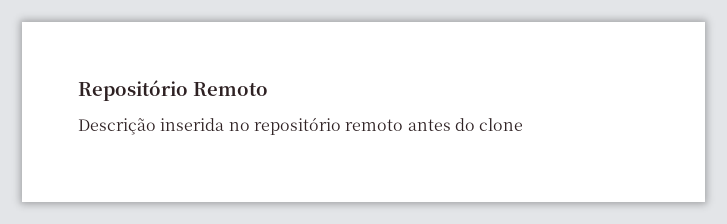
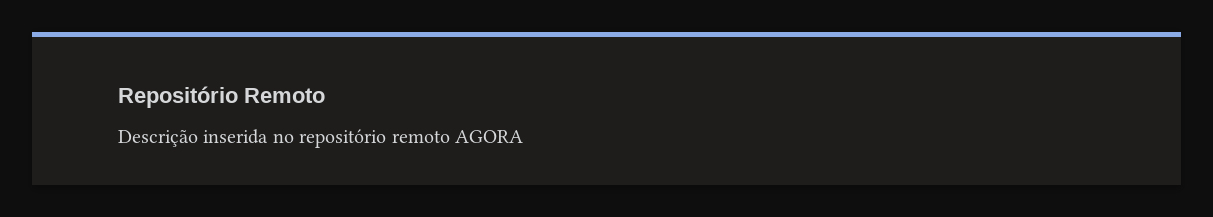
[407,118,524,131] antes do clone -> [455,130,523,143] AGORA

